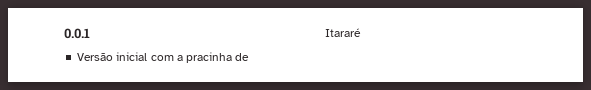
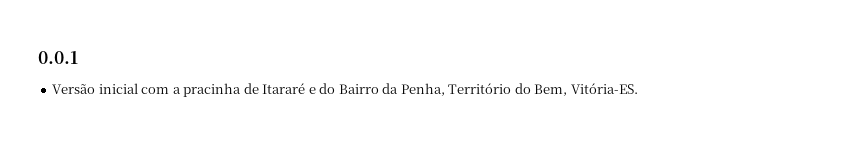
(362, 32) none -> [308,83,638,96] e do Bairro da Penha, Território do Bem, Vitória-ES.

